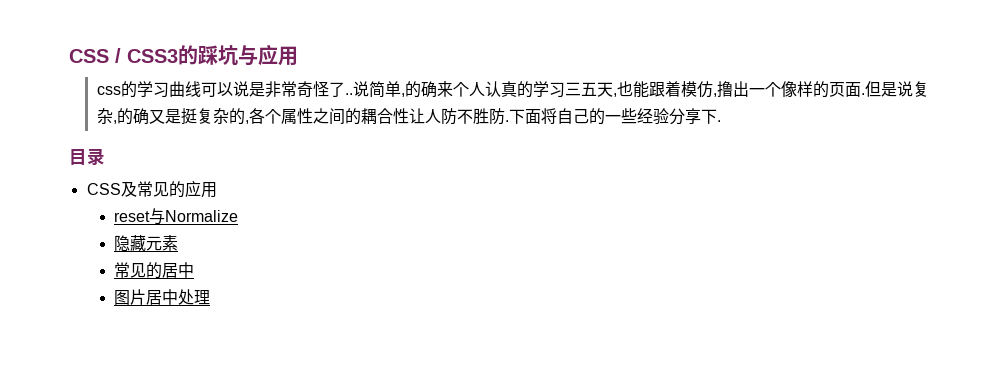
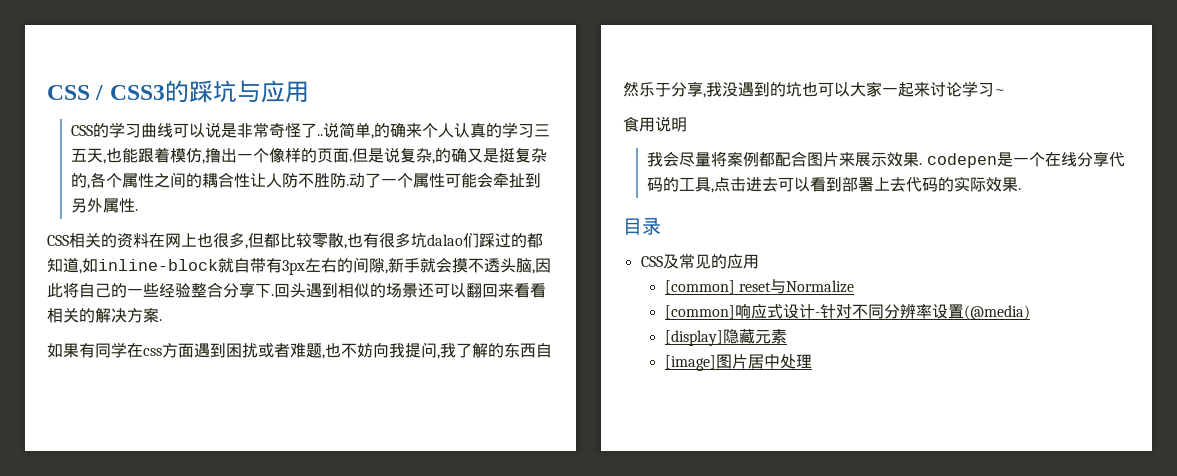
[96,86,121,95] css -> [71,125,94,136] CSS
[508,109,541,124] 下面 -> [349,172,542,188] [71,198,139,213] [47,232,543,249] [47,257,551,275] [47,283,63,298] 动了一个属性可能会牵扯到另外属性. // CSS相关的资料在网上也很多,但都比较零散,也有很多坑dalao们踩过的都知道,如inline-block就自带有3px左右的间隙,新手就会摸不透头脑,因此
(669, 116) none -> [191,282,223,298] 整合
(721, 121) none -> [274,283,546,298] [47,308,162,323] [47,342,552,359] [623,81,1005,98] [623,116,687,132] [647,151,1125,168] [647,176,1022,193] 回头遇到相似的场景还可以翻回来看看相关的解决方案. // 如果有同学在css方面遇到困扰或者难题,也不妨向我提问,我了解的东西自然乐于分享,我没遇到的坑也可以大家一起来讨论学习~ // 食用说明 // 我会尽量将案例都配合图片来展示效果. codepen是一个在线分享代码的工具,点击进去可以看到部署上去代码的实际效果.
(217, 190) none -> [664,280,735,294] [common]
(239, 216) none -> [664,303,1030,320] [664,330,723,346] [common]响应式设计-针对不同分辨率设置(@media) // [display]
[114,262,195,279] 常见的居中 // -> [664,355,716,371] [image]

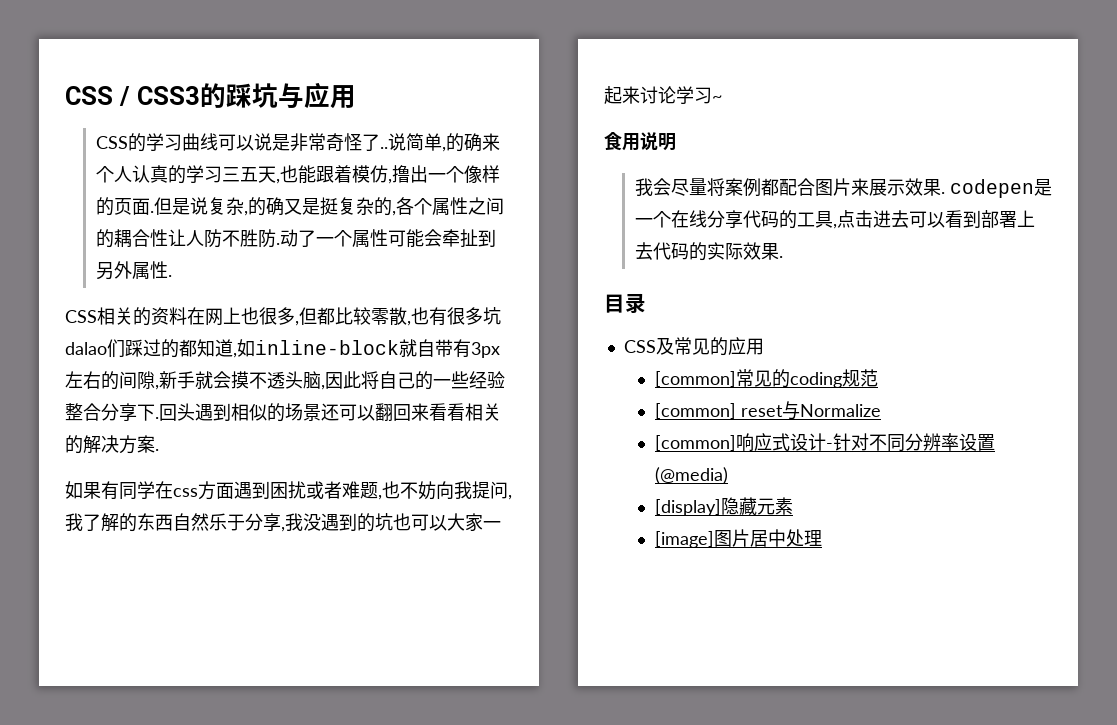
(759, 261) none -> [654,369,878,388] // [common]常见的coding规范

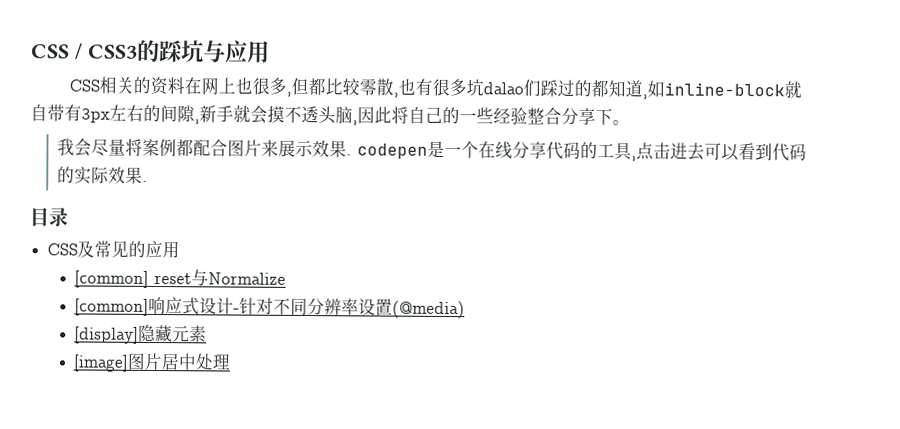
[95,133,500,152] [95,165,500,184] [95,197,504,216] [95,229,496,248] [95,261,172,280] // CSS的学习曲线可以说是非常奇怪了..说简单,的确来个人认真的学习三五天,也能跟着模仿,撸出一个像样的页面.但是说复杂,的确又是挺复杂的,各个属性之间的耦合性让人防不胜防.动了一个属性可能会牵扯到另外属性. -> (270, 51) none
[155,403,501,422] [65,435,159,454] [65,481,512,500] [65,513,501,532] [604,86,722,104] [604,132,676,151] .回头遇到相似的场景还可以翻回来看看相关的解决方案. // 如果有同学在css方面遇到困扰或者难题,也不妨向我提问,我了解的东西自然乐于分享,我没遇到的坑也可以大家一起来讨论学习~ // 食用说明 -> [612,120,630,126] 。
[980,210,1035,228] [634,242,653,260] 部署上去 -> (774, 152) none
[654,369,878,388] // [common]常见的coding规范 -> (181, 250) none

